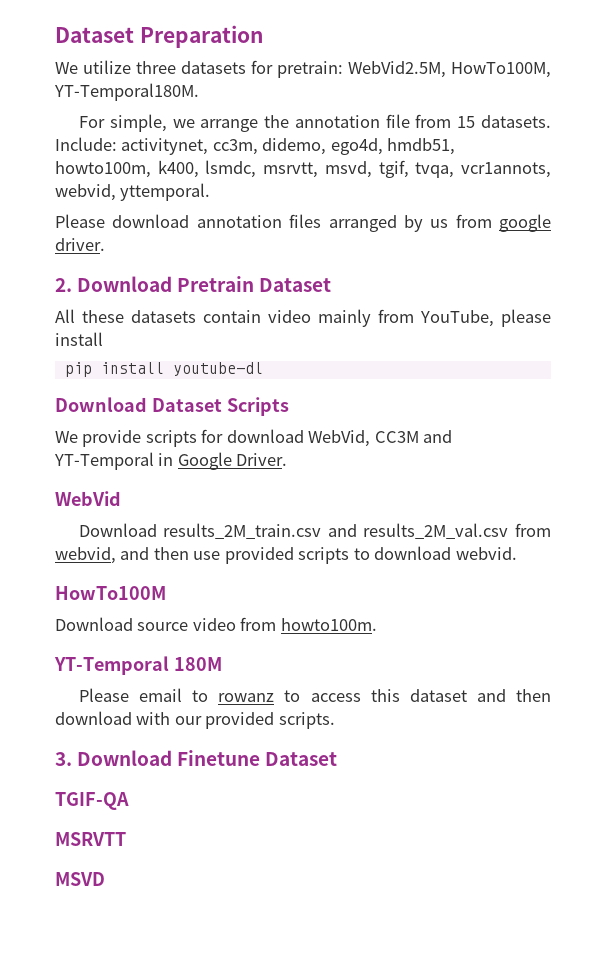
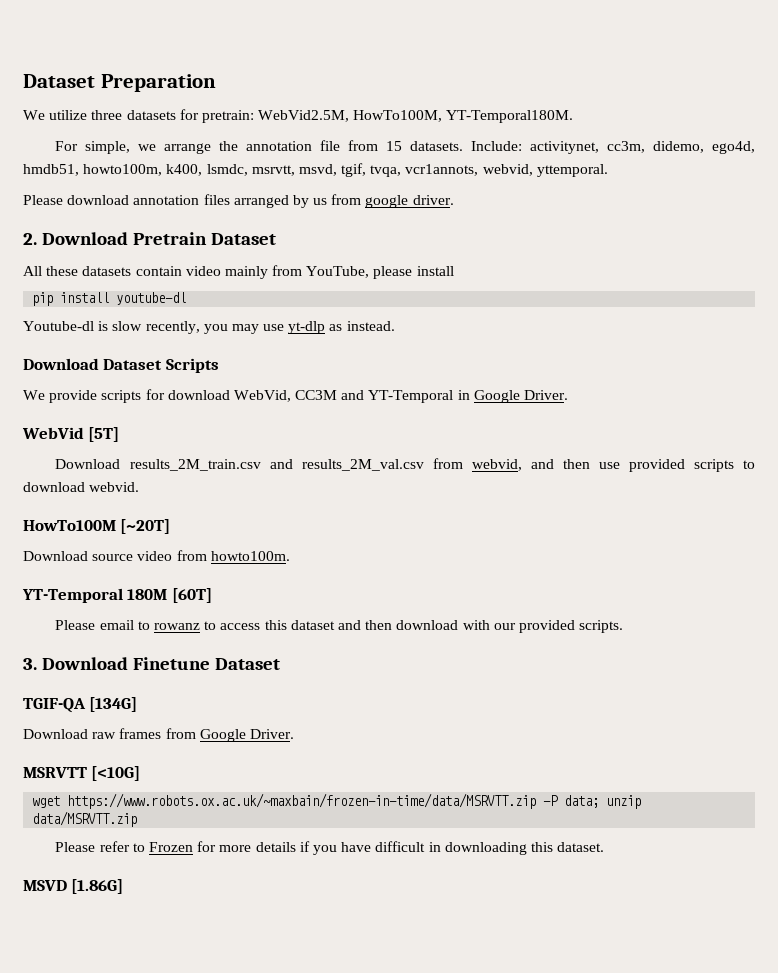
(263, 369) none -> [23,321,395,334] // Youtube-dl is slow recently, you may use yt-dlp as instead.
(121, 498) none -> [88,427,120,442] [5T]
(166, 593) none -> [120,519,171,534] [~20T]
(222, 664) none -> [171,588,212,603] [60T]
[55,832,126,846] // MSRVTT -> [89,697,138,712] [23,728,294,742] [23,766,141,781] [32,793,642,809] [32,811,138,827] [55,841,605,855] [134G] // Download raw frames from Google Driver. // MSRVTT [<10G] // wget https://www.robots.ox.ac.uk/~maxbain/frozen-in-time/data/MSRVTT.zip -P data; unzip data/MSRVTT.zip // Please refer to Frozen for more details if you have difficult in downloading this dataset.
(105, 879) none -> [71,879,124,894] [1.86G]

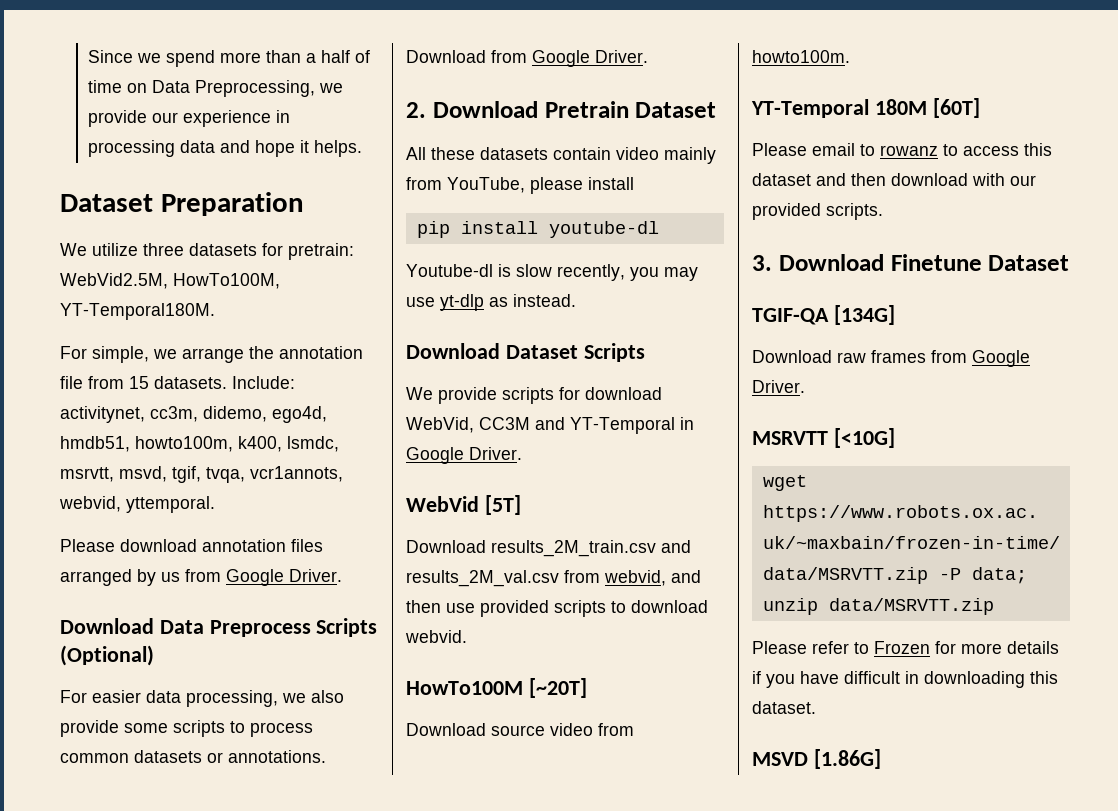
(23, 81) none -> [87,50,370,67] [87,80,343,97] [87,110,290,127] [87,140,362,157] Since we spend more than a half of time on Data Preprocessing, we provide our experience in processing data and hope it helps. //
[365,195,454,208] google driver. -> [226,569,342,586] [60,618,378,637] [60,645,154,666] [60,690,344,707] [60,720,313,737] [60,750,326,763] [406,50,648,67] Google Driver. // Download Data Preprocess Scripts (Optional) // For easier data processing, we also provide some scripts to process common datasets or annotations. Download from Google Driver.

